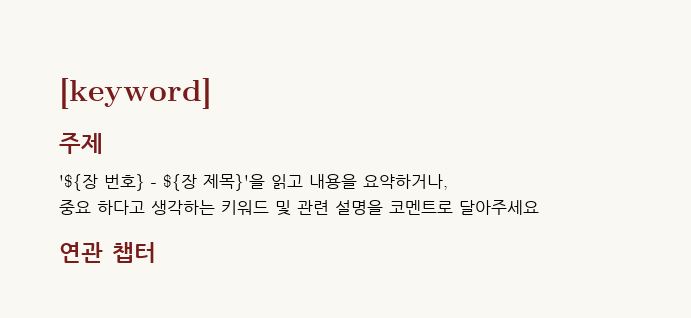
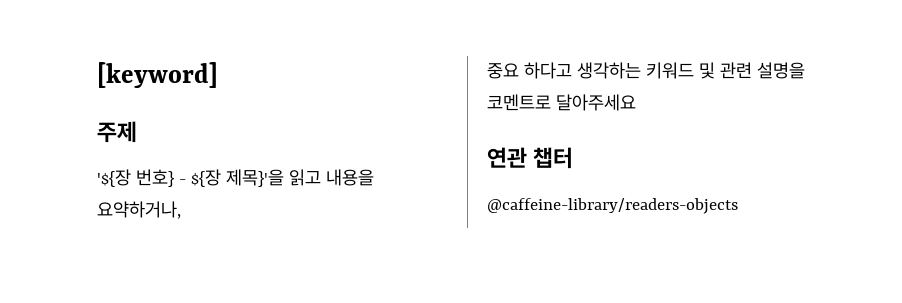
(156, 252) none -> [487,198,738,214] // @caffeine-library/readers-objects

